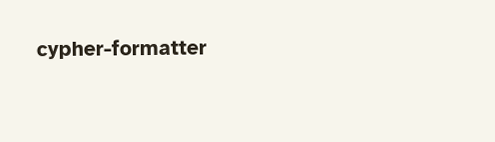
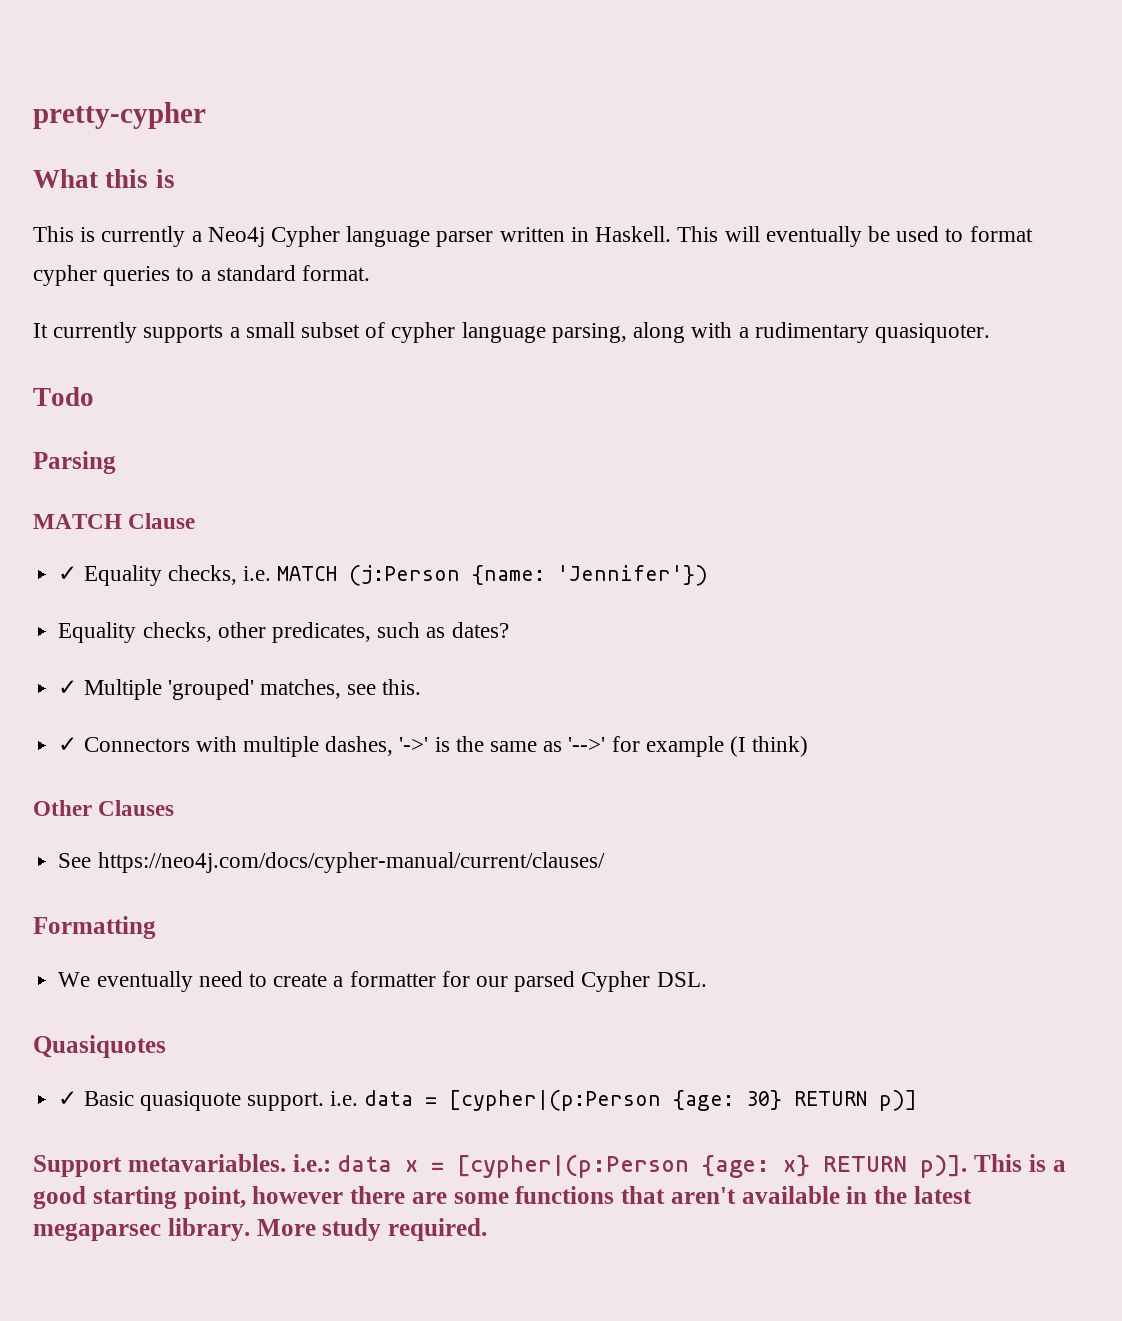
[36,38,207,60] cypher-formatter -> [33,102,206,129] [33,169,175,188] [33,226,1033,247] [33,265,371,286] [33,322,990,343] [33,387,94,406] [33,451,116,474] [33,513,196,529] [58,565,709,586] [58,622,509,643] [58,679,422,700] [58,736,809,757] [33,800,175,816] [58,852,605,873] [33,916,156,939] [58,971,707,992] [33,1035,166,1058] [58,1090,918,1111] [33,1154,1066,1178] [33,1186,972,1209] [33,1218,487,1241] pretty-cypher // What this is // This is currently a Neo4j Cypher language parser written in Haskell. This will eventually be used to format cypher queries to a standard format. // It currently supports a small subset of cypher language parsing, along with a rudimentary quasiquoter. // Todo // Parsing // MATCH Clause // ✓ Equality checks, i.e. MATCH (j:Person {name: 'Jennifer'}) // Equality checks, other predicates, such as dates? // ✓ Multiple 'grouped' matches, see this. // ✓ Connectors with multiple dashes, '->' is the same as '-->' for example (I think) // Other Clauses // See https://neo4j.com/docs/cypher-manual/current/clauses/ // Formatting // We eventually need to create a formatter for our parsed Cypher DSL. // Quasiquotes // ✓ Basic quasiquote support. i.e. data = [cypher|(p:Person {age: 30} RETURN p)] // Support metavariables. i.e.: data x = [cypher|(p:Person {age: x} RETURN p)]. This is a good starting point, however there are some functions that aren't available in the latest megaparsec library. More study required.

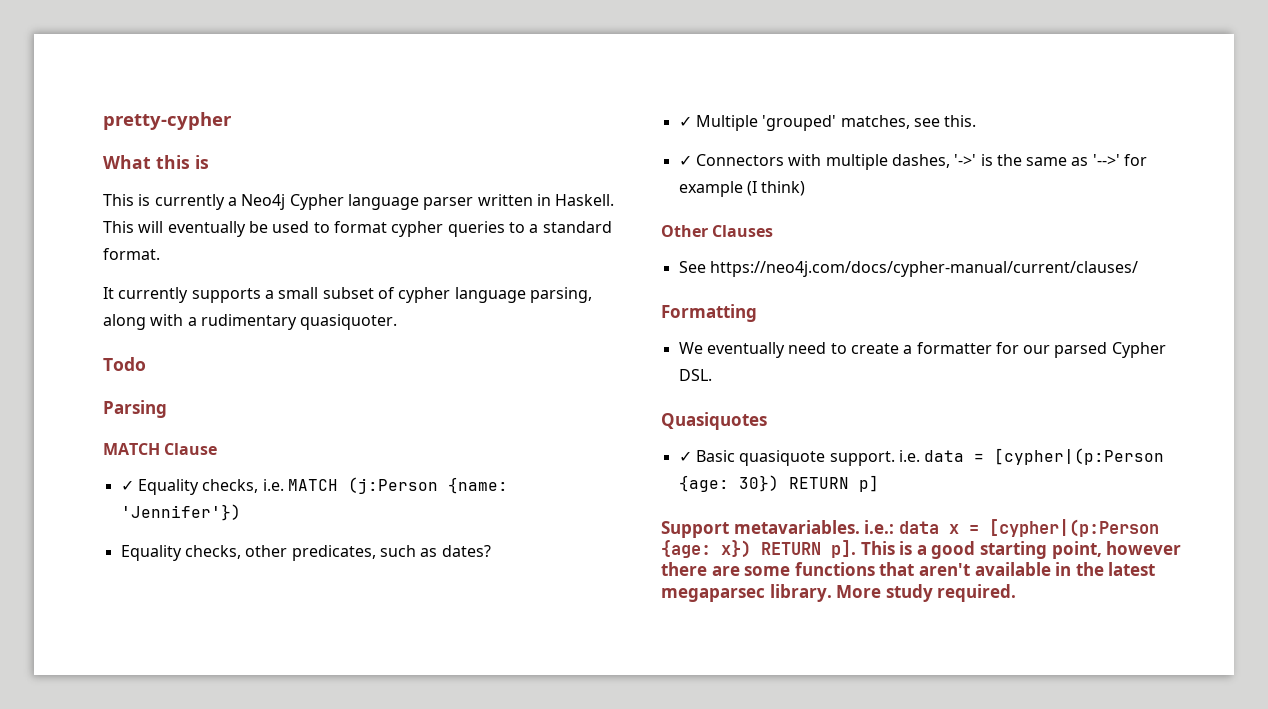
[746,1090,918,1111] 30} RETURN p)] -> [738,475,879,492] 30}) RETURN p]
[783,1154,968,1178] x} RETURN p)]. -> [721,540,856,558] x}) RETURN p].

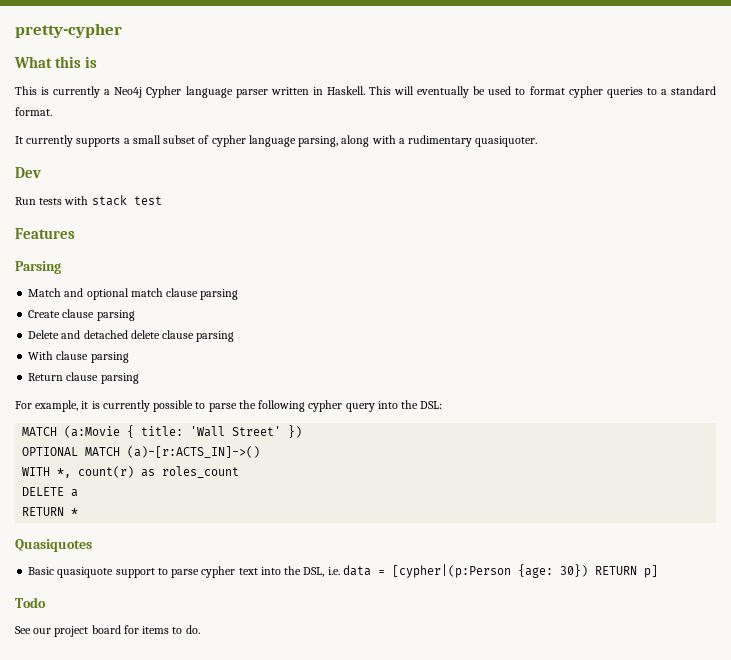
[103,357,146,371] [103,400,167,418] [103,443,218,455] [120,477,508,495] [120,504,241,521] [120,545,491,561] [678,115,977,131] [678,154,1148,170] [678,181,806,197] [661,225,774,237] [678,261,1138,277] [661,304,757,322] [678,342,1166,358] [678,369,712,381] Todo // Parsing // MATCH Clause // ✓ Equality checks, i.e. MATCH (j:Person {name: 'Jennifer'}) // Equality checks, other predicates, such as dates? // ✓ Multiple 'grouped' matches, see this. // ✓ Connectors with multiple dashes, '->' is the same as '-->' for example (I think) // Other Clauses // See https://neo4j.com/docs/cypher-manual/current/clauses/ // Formatting // We eventually need to create a formatter for our parsed Cypher DSL. -> [15,167,41,178] [15,195,162,206] [15,228,75,239] [15,261,61,274] [28,288,239,300] [28,309,135,321] [28,330,235,342] [28,351,129,363] [28,372,139,384] [15,400,443,412] [22,425,303,438] [22,446,261,458] [22,466,240,478] [22,487,79,497] [22,507,79,516] Dev // Run tests with stack test // Features // Parsing // Match and optional match clause parsing // Create clause parsing // Delete and detached delete clause parsing // With clause parsing // Return clause parsing // For example, it is currently possible to parse the following cypher query into the DSL: // MATCH (a:Movie { title: 'Wall Street' }) // OPTIONAL MATCH (a)-[r:ACTS_IN]->() // WITH *, count(r) as roles_count // DELETE a // RETURN *
[678,451,692,462] ✓ -> (92, 545) none
[829,451,895,466] support. -> [115,566,325,578] support to parse cypher text into the DSL,
[661,519,1159,538] [661,540,1182,559] [661,562,1156,576] [661,584,1017,602] Support metavariables. i.e.: data x = [cypher|(p:Person {age: x}) RETURN p]. This is a good starting point, however there are some functions that aren't available in the latest megaparsec library. More study required. -> [15,597,46,608] [15,625,200,637] Todo // See our project board for items to do.

